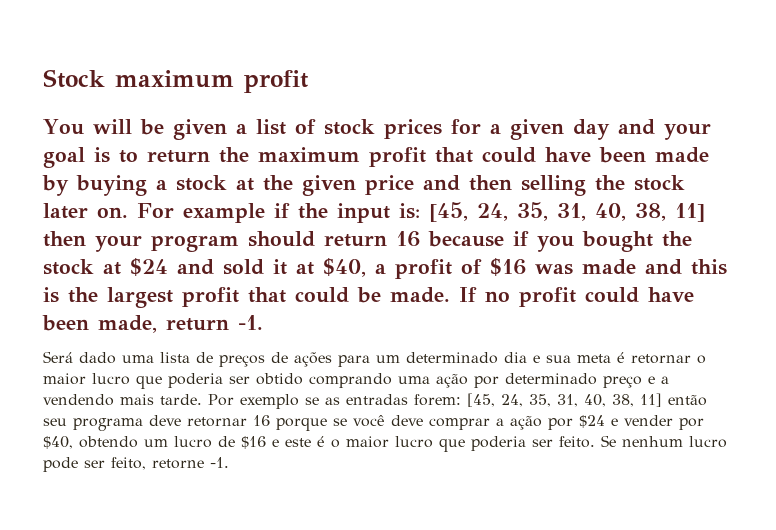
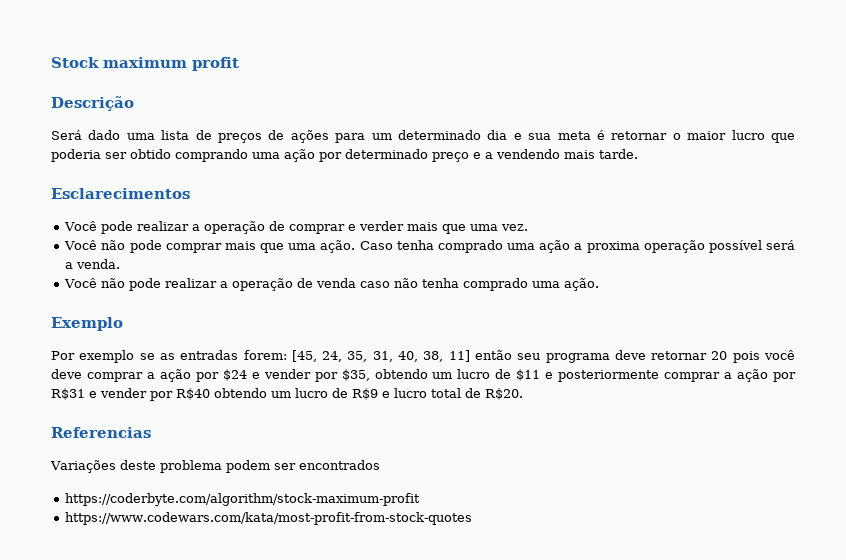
[43,119,711,140] [43,147,709,168] [42,175,685,196] [43,202,705,223] [43,231,692,252] [43,258,727,279] [43,287,694,308] [42,315,263,333] You will be given a list of stock prices for a given day and your goal is to return the maximum profit that could have been made by buying a stock at the given price and then selling the stock later on. For example if the input is: [45, 24, 35, 31, 40, 38, 11] then your program should return 16 because if you bought the stock at $24 and sold it at $40, a profit of $16 was made and this is the largest profit that could be made. If no profit could have been made, return -1. -> [51,96,134,111] Descrição
(202, 399) none -> [51,188,190,199] [64,221,529,234] [64,240,795,253] [65,259,121,269] [64,278,600,291] [51,317,123,331] // Esclarecimentos // Você pode realizar a operação de comprar e verder mais que uma vez. // Você não pode comprar mais que uma ação. Caso tenha comprado uma ação a proxima operação possível será a venda. // Você não pode realizar a operação de venda caso não tenha comprado uma ação. // Exemplo //
[253,415,347,431] 16 porque se -> [711,351,760,363] 20 pois
[43,435,727,452] [43,457,229,472] $40, obtendo um lucro de $16 e este é o maior lucro que poderia ser feito. Se nenhum lucro pode ser feito, retorne -1. -> [341,369,796,382] [51,388,523,401] [51,427,151,438] [50,460,380,473] [65,493,421,506] [65,512,473,525] $35, obtendo um lucro de $11 e posteriormente comprar a ação por R$31 e vender por R$40 obtendo um lucro de R$9 e lucro total de R$20. // Referencias // Variações deste problema podem ser encontrados // https://coderbyte.com/algorithm/stock-maximum-profit // https://www.codewars.com/kata/most-profit-from-stock-quotes

